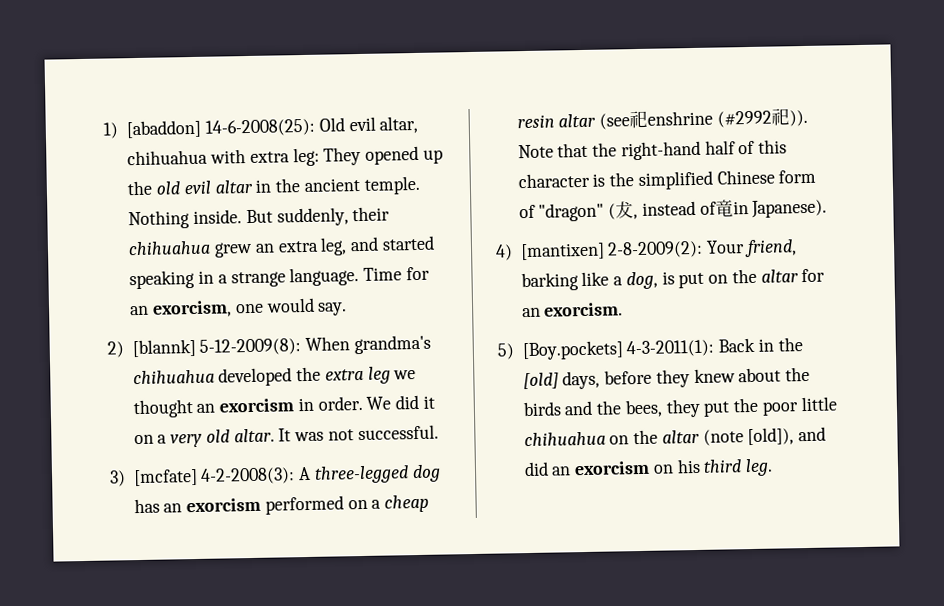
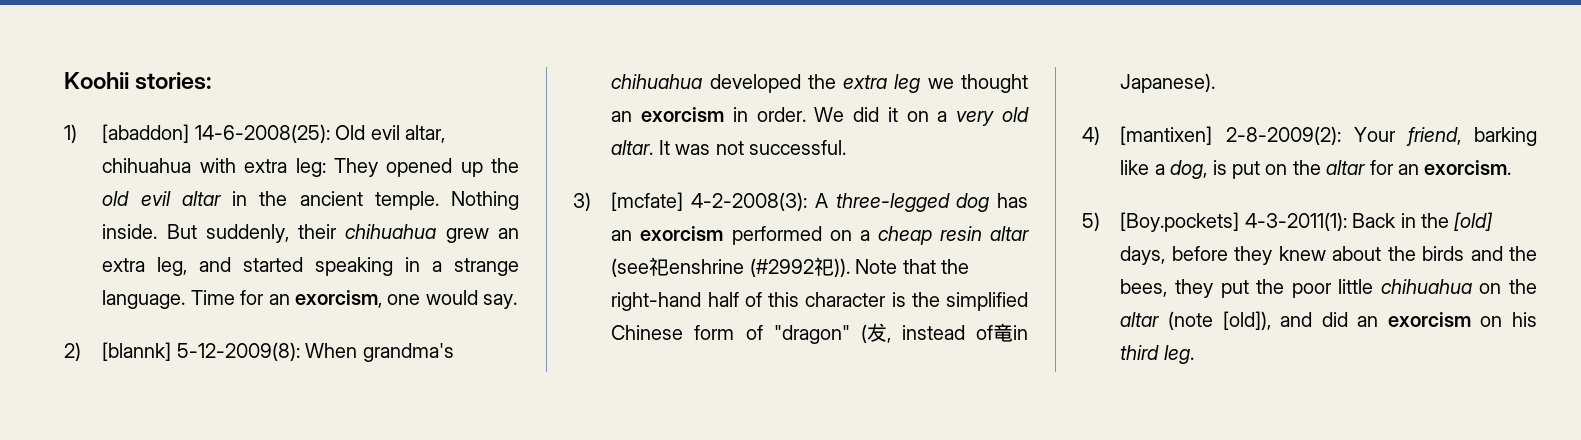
(103, 130) none -> [64,72,213,90] Koohii stories: //

